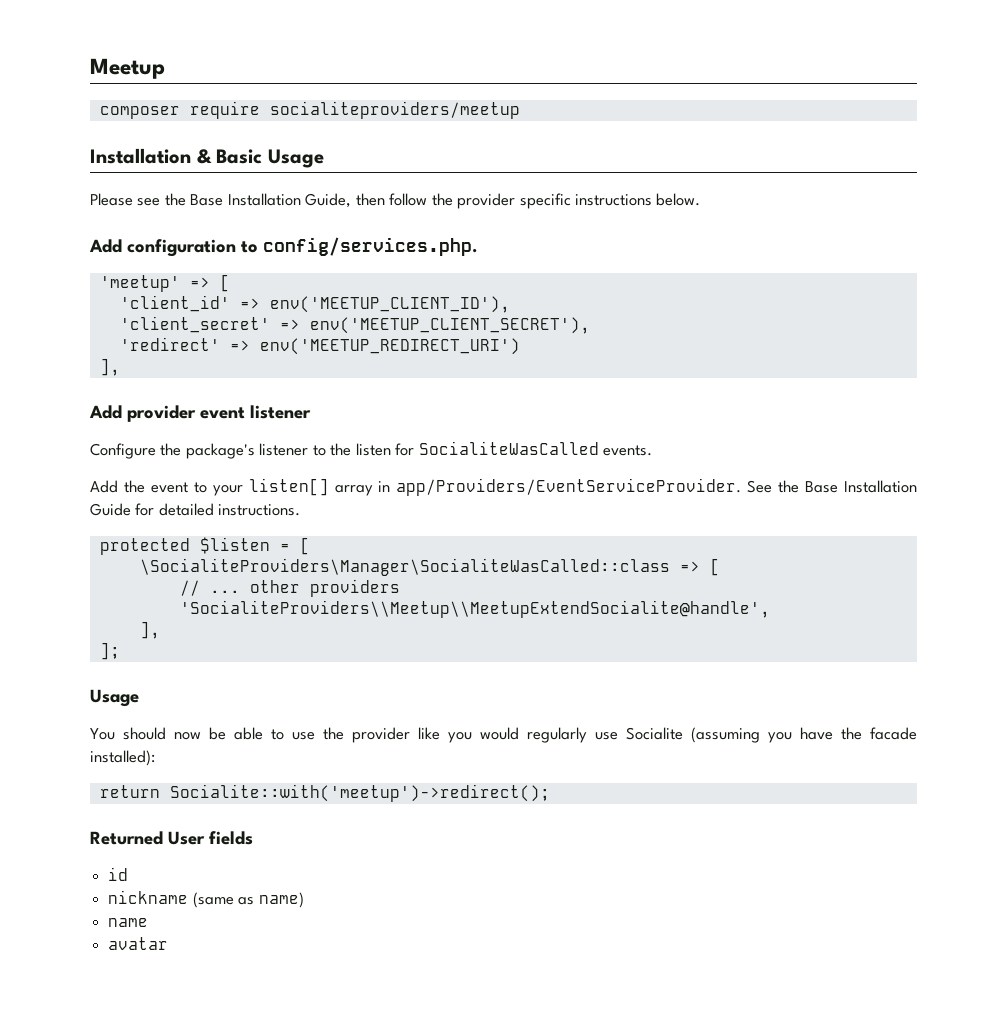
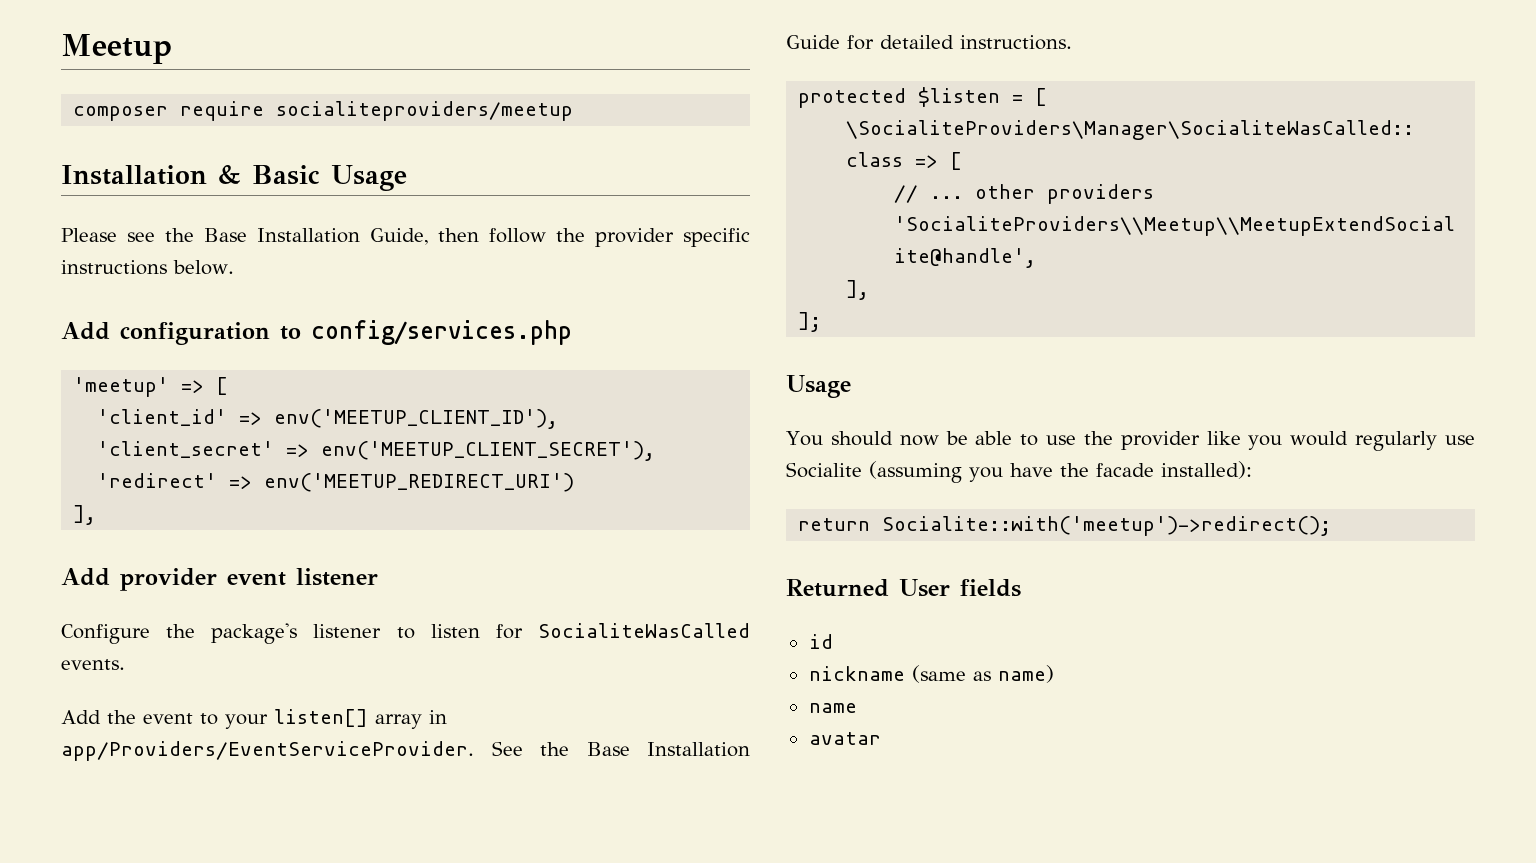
[263,237,478,256] config/services.php. -> [311,320,572,345] config/services.php
[330,443,352,456] the -> (415, 633) none

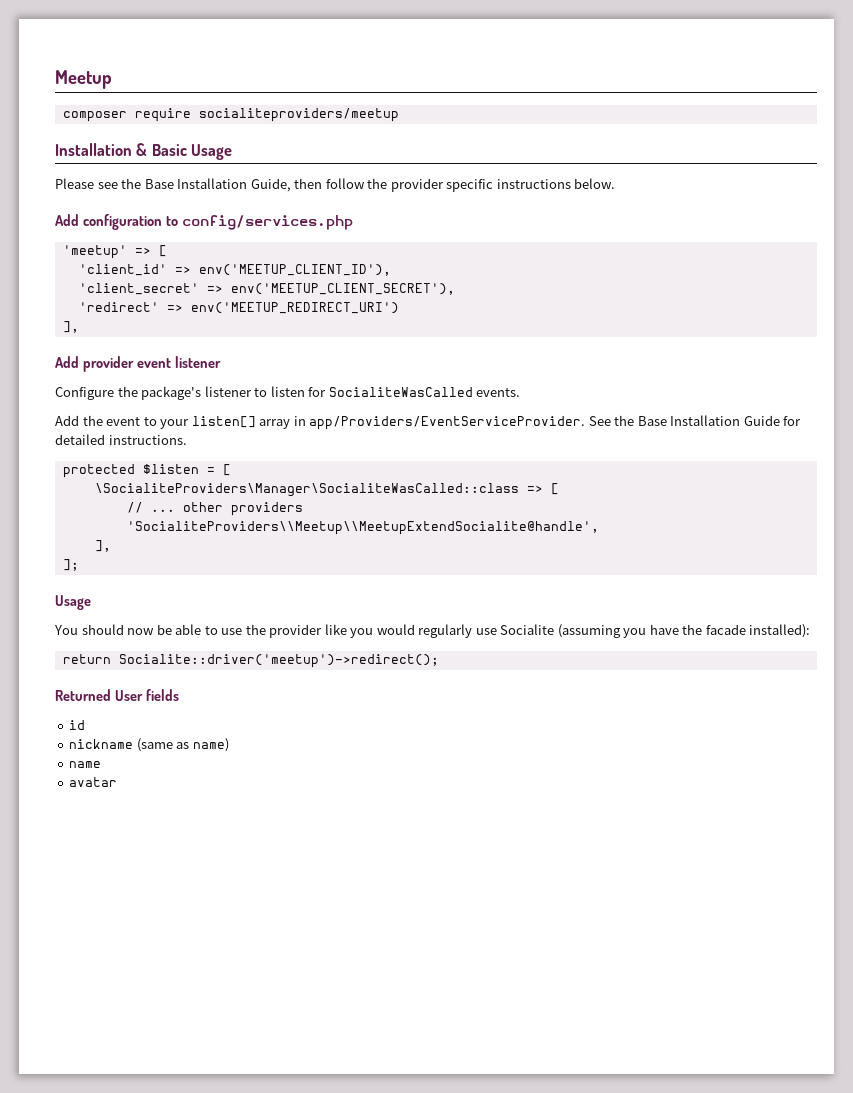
[882,516,1332,536] Socialite::with('meetup')->redirect(); -> [118,654,439,668] Socialite::driver('meetup')->redirect();

